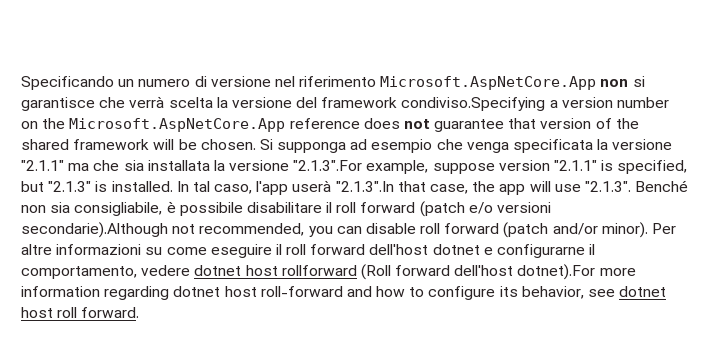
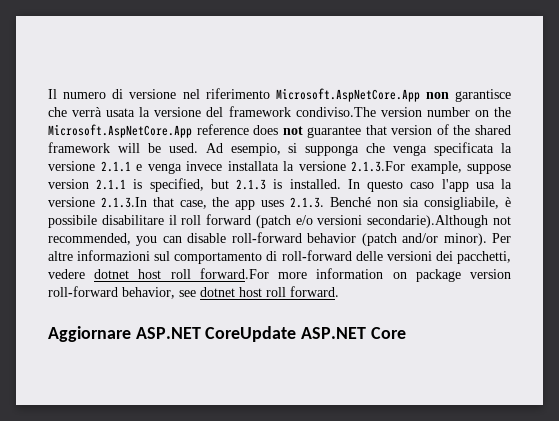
[21,76,135,90] Specificando un -> [48,89,57,99] Il
[632,76,645,87] si -> (449, 95) none
[168,97,213,108] scelta -> [106,108,136,117] usata
[401,97,558,111] condiviso.Specifying a -> [295,107,376,117] condiviso.The
[200,139,433,153] chosen. Si supponga ad esempio -> [168,143,360,156] used. Ad esempio, si supponga
[21,160,144,171] "2.1.1" ma che sia -> [100,161,222,174] 2.1.1 e venga invece
[293,160,363,171] "2.1.3".For -> [351,161,405,172] 2.1.3.For
[554,160,598,171] "2.1.1" -> [96,179,127,190] 2.1.1
[48,181,92,192] "2.1.3" -> [236,179,267,190] 2.1.3
[192,180,394,195] tal caso, l'app userà "2.1.3".In -> [367,179,512,192] [48,197,147,208] questo caso l'app usa la versione 2.1.3.In
[529,181,631,192] will use "2.1.3". -> [261,197,324,208] uses 2.1.3.
[420,223,500,234] roll forward -> [231,232,357,243] roll-forward behavior
[145,244,596,258] [21,264,636,280] [21,286,518,300] su come eseguire il roll forward dell'host dotnet e configurarne il comportamento, vedere dotnet host rollforward (Roll forward dell'host dotnet).For more information regarding dotnet host roll-forward and how to configure its -> [154,250,511,264] [48,268,512,282] [48,286,118,297] sul comportamento di roll-forward delle versioni dei pacchetti, vedere dotnet host roll forward.For more information on package version roll-forward
(140, 312) none -> [48,326,406,342] // Aggiornare ASP.NET CoreUpdate ASP.NET Core

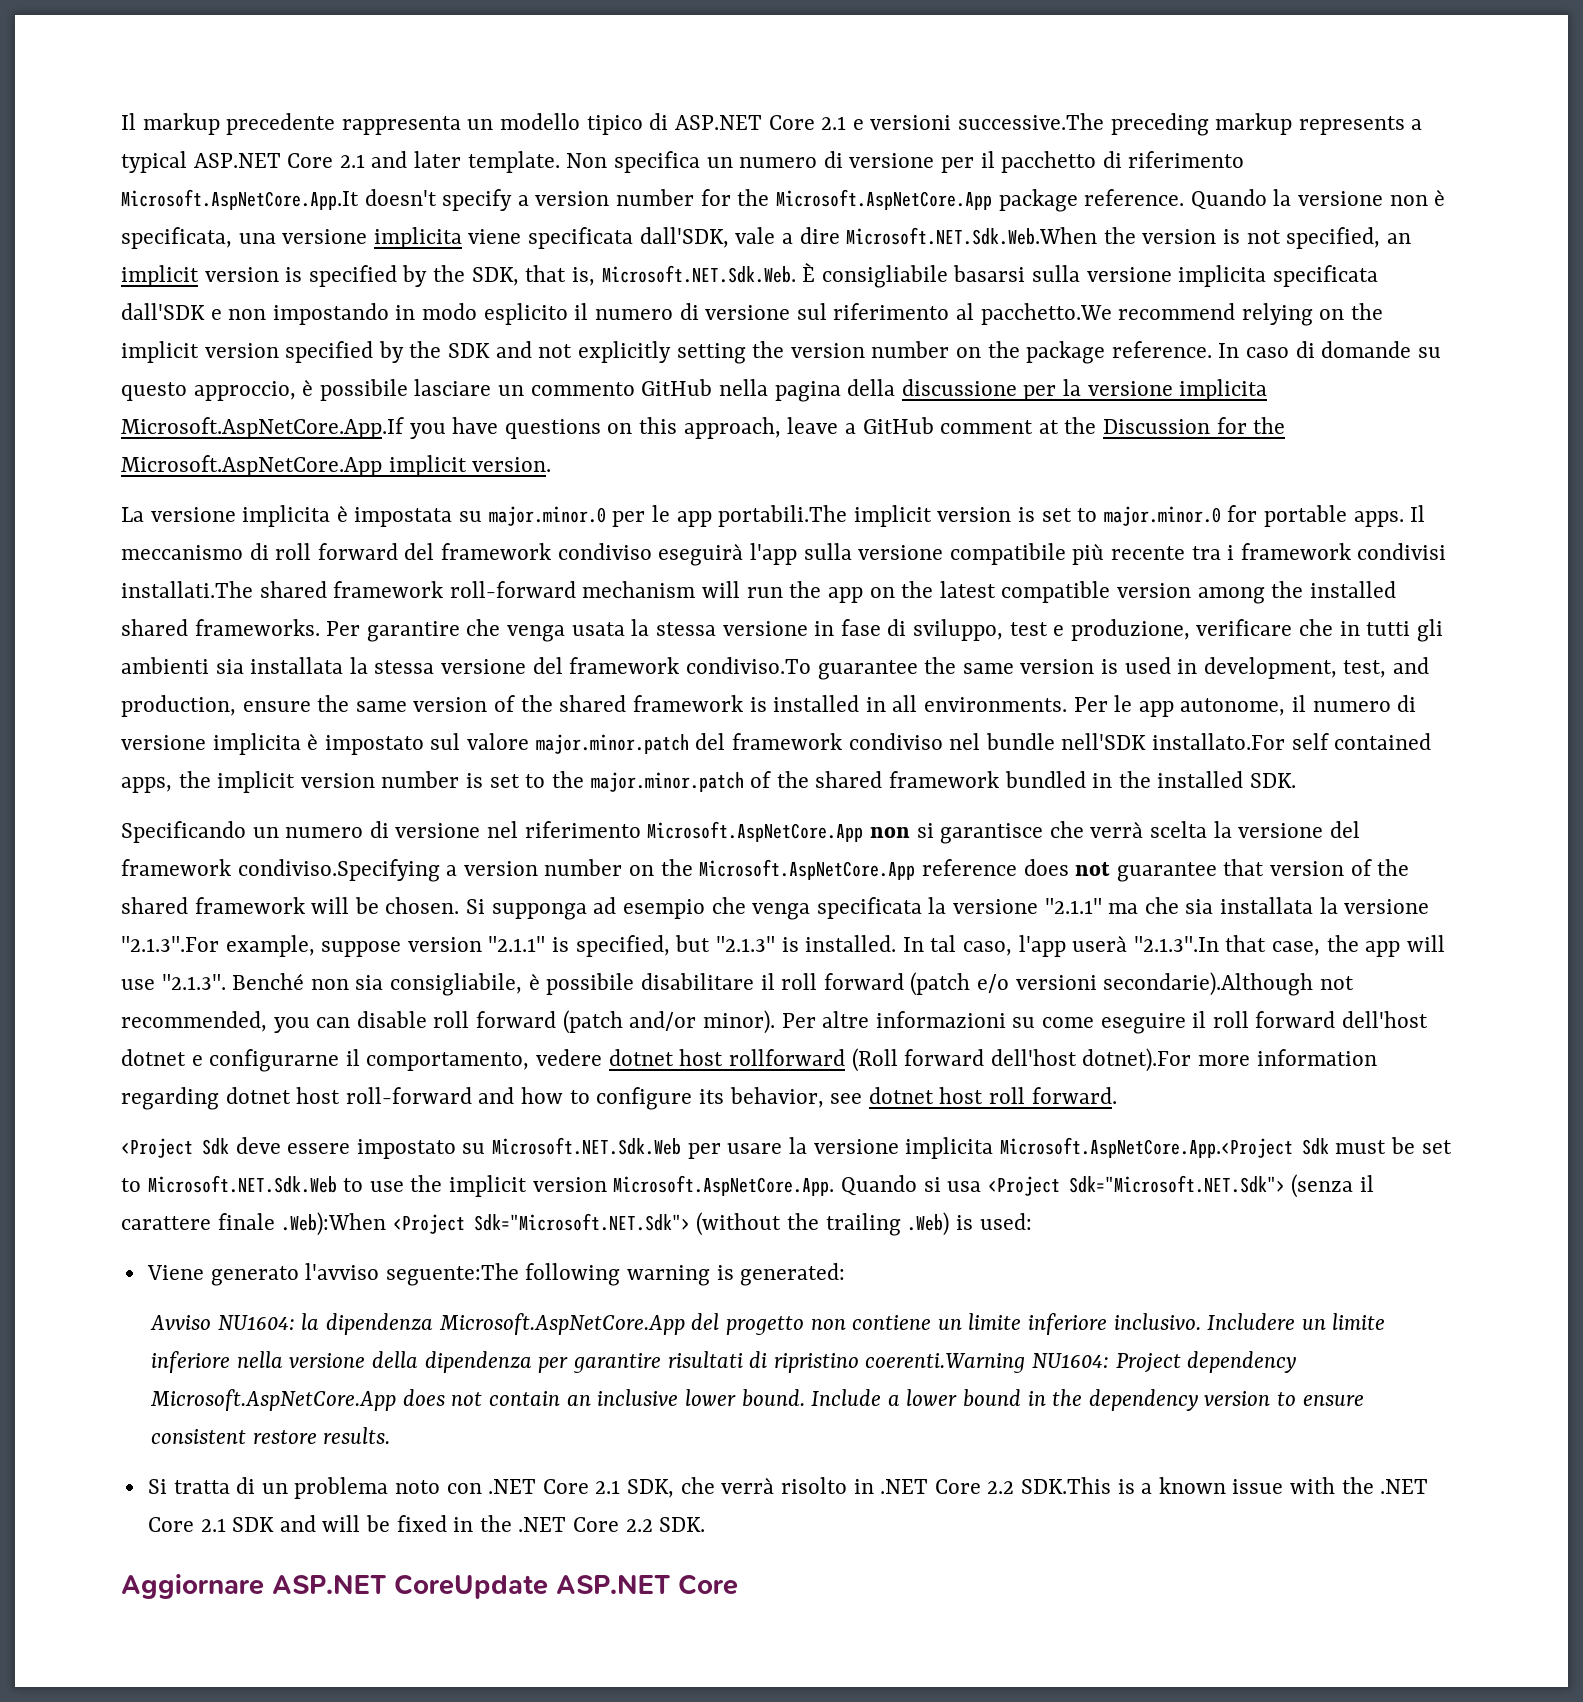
[48,89,57,99] Il -> [121,113,1423,136] [121,151,1245,173] [121,189,1446,212] [121,227,1411,249] [121,263,1378,288] [121,303,1384,326] [121,341,1441,364] [121,379,1268,402] [121,417,1286,439] [121,455,552,477] [121,505,1426,527] [121,543,1447,566] [121,581,1396,604] [121,619,1443,642] [121,657,1430,680] [121,695,1417,717] [121,733,1432,755] [121,771,1297,793] [121,821,279,843] Il markup precedente rappresenta un modello tipico di ASP.NET Core 2.1 e versioni successive.The preceding markup represents a typical ASP.NET Core 2.1 and later template. Non specifica un numero di versione per il pacchetto di riferimento Microsoft.AspNetCore.App.It doesn't specify a version number for the Microsoft.AspNetCore.App package reference. Quando la versione non è specificata, una versione implicita viene specificata dall'SDK, vale a dire Microsoft.NET.Sdk.Web.When the version is not specified, an implicit version is specified by the SDK, that is, Microsoft.NET.Sdk.Web. È consigliabile basarsi sulla versione implicita specificata dall'SDK e non impostando in modo esplicito il numero di versione sul riferimento al pacchetto.We recommend relying on the implicit version specified by the SDK and not explicitly setting the version number on the package reference. In caso di domande su questo approccio, è possibile lasciare un commento GitHub nella pagina della discussione per la versione implicita Microsoft.AspNetCore.App.If you have questions on this approach, leave a GitHub comment at the Discussion for the Microsoft.AspNetCore.App implicit version. // La versione implicita è impostata su major.minor.0 per le app portabili.The implicit version is set to major.minor.0 for portable apps. Il meccanismo di roll forward del framework condiviso eseguirà l'app sulla versione compatibile più recente tra i framework condivisi installati.The shared framework roll-forward mechanism will run the app on the latest compatible version among the installed shared frameworks. Per garantire che venga usata la stessa versione in fase di sviluppo, test e produzione, verificare che in tutti gli ambienti sia installata la stessa versione del framework condiviso.To guarantee the same version is used in development, test, and production, ensure the same version of the shared framework is installed in all environments. Per le app autonome, il numero di versione implicita è impostato sul valore major.minor.patch del framework condiviso nel bundle nell'SDK installato.For self contained apps, the implicit version number is set to the major.minor.patch of the shared framework bundled in the installed SDK. // Specificando un
(449, 95) none -> [916,823,934,838] si
[106,108,136,117] usata -> [1149,821,1207,838] scelta
[295,107,376,117] condiviso.The -> [237,859,458,882] condiviso.Specifying a
[168,143,360,156] used. Ad esempio, si supponga -> [385,897,705,920] chosen. Si supponga ad esempio
[100,161,222,174] 2.1.1 e venga invece -> [1044,897,1214,914] "2.1.1" ma che sia
[351,161,405,172] 2.1.3.For -> [121,936,219,952] "2.1.3".For
[96,179,127,190] 2.1.1 -> [488,936,546,952] "2.1.1"
[236,179,267,190] 2.1.3 -> [715,936,775,952] "2.1.3"
[367,179,512,192] [48,197,147,208] questo caso l'app usa la versione 2.1.3.In -> [930,935,1219,957] tal caso, l'app userà "2.1.3".In
[261,197,324,208] uses 2.1.3. -> [1406,935,1445,952] [121,974,226,990] will use "2.1.3".
[231,232,357,243] roll-forward behavior -> [433,1011,557,1028] roll forward
[154,250,511,264] [48,268,512,282] [48,286,118,297] sul comportamento di roll-forward delle versioni dei pacchetti, vedere dotnet host roll forward.For more information on package version roll-forward -> [1012,1011,1429,1034] [121,1048,1377,1072] [121,1087,724,1110] su come eseguire il roll forward dell'host dotnet e configurarne il comportamento, vedere dotnet host rollforward (Roll forward dell'host dotnet).For more information regarding dotnet host roll-forward and how to configure its
(339, 291) none -> [121,1137,1452,1159] [121,1174,1374,1198] [121,1212,1032,1236] [146,1263,846,1286] [150,1313,1386,1335] [151,1351,1297,1373] [150,1389,1364,1411] [151,1427,391,1444] [147,1477,1429,1499] [147,1515,706,1532] // <Project Sdk deve essere impostato su Microsoft.NET.Sdk.Web per usare la versione implicita Microsoft.AspNetCore.App.<Project Sdk must be set to Microsoft.NET.Sdk.Web to use the implicit version Microsoft.AspNetCore.App. Quando si usa <Project Sdk="Microsoft.NET.Sdk"> (senza il carattere finale .Web):When <Project Sdk="Microsoft.NET.Sdk"> (without the trailing .Web) is used: // Viene generato l'avviso seguente:The following warning is generated: // Avviso NU1604: la dipendenza Microsoft.AspNetCore.App del progetto non contiene un limite inferiore inclusivo. Includere un limite inferiore nella versione della dipendenza per garantire risultati di ripristino coerenti.Warning NU1604: Project dependency Microsoft.AspNetCore.App does not contain an inclusive lower bound. Include a lower bound in the dependency version to ensure consistent restore results. // Si tratta di un problema noto con .NET Core 2.1 SDK, che verrà risolto in .NET Core 2.2 SDK.This is a known issue with the .NET Core 2.1 SDK and will be fixed in the .NET Core 2.2 SDK.

